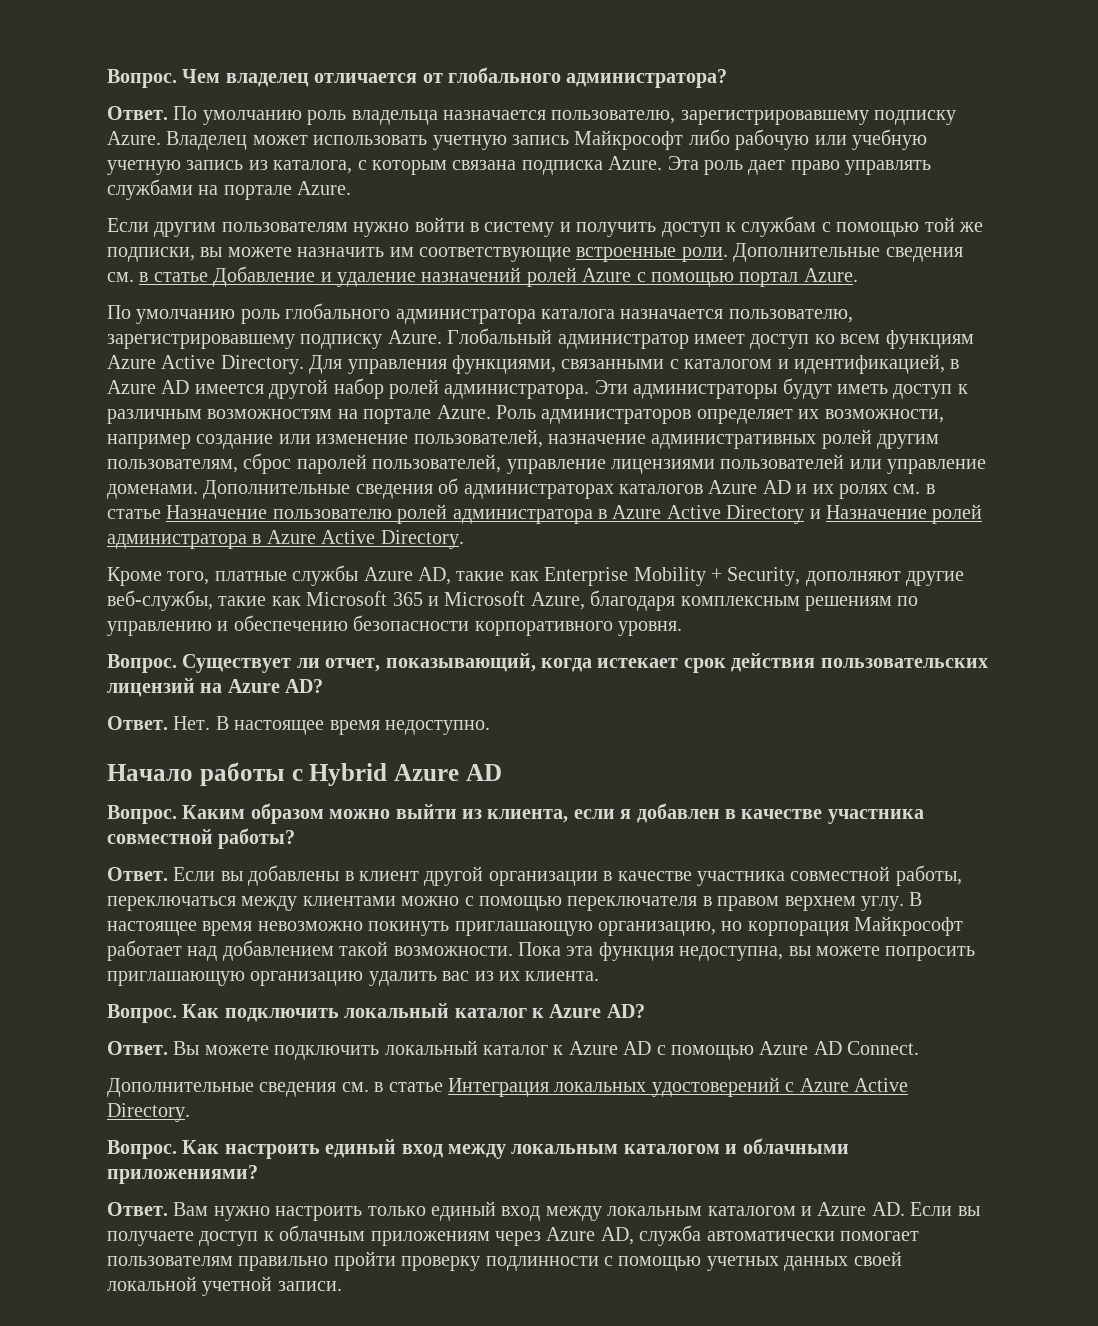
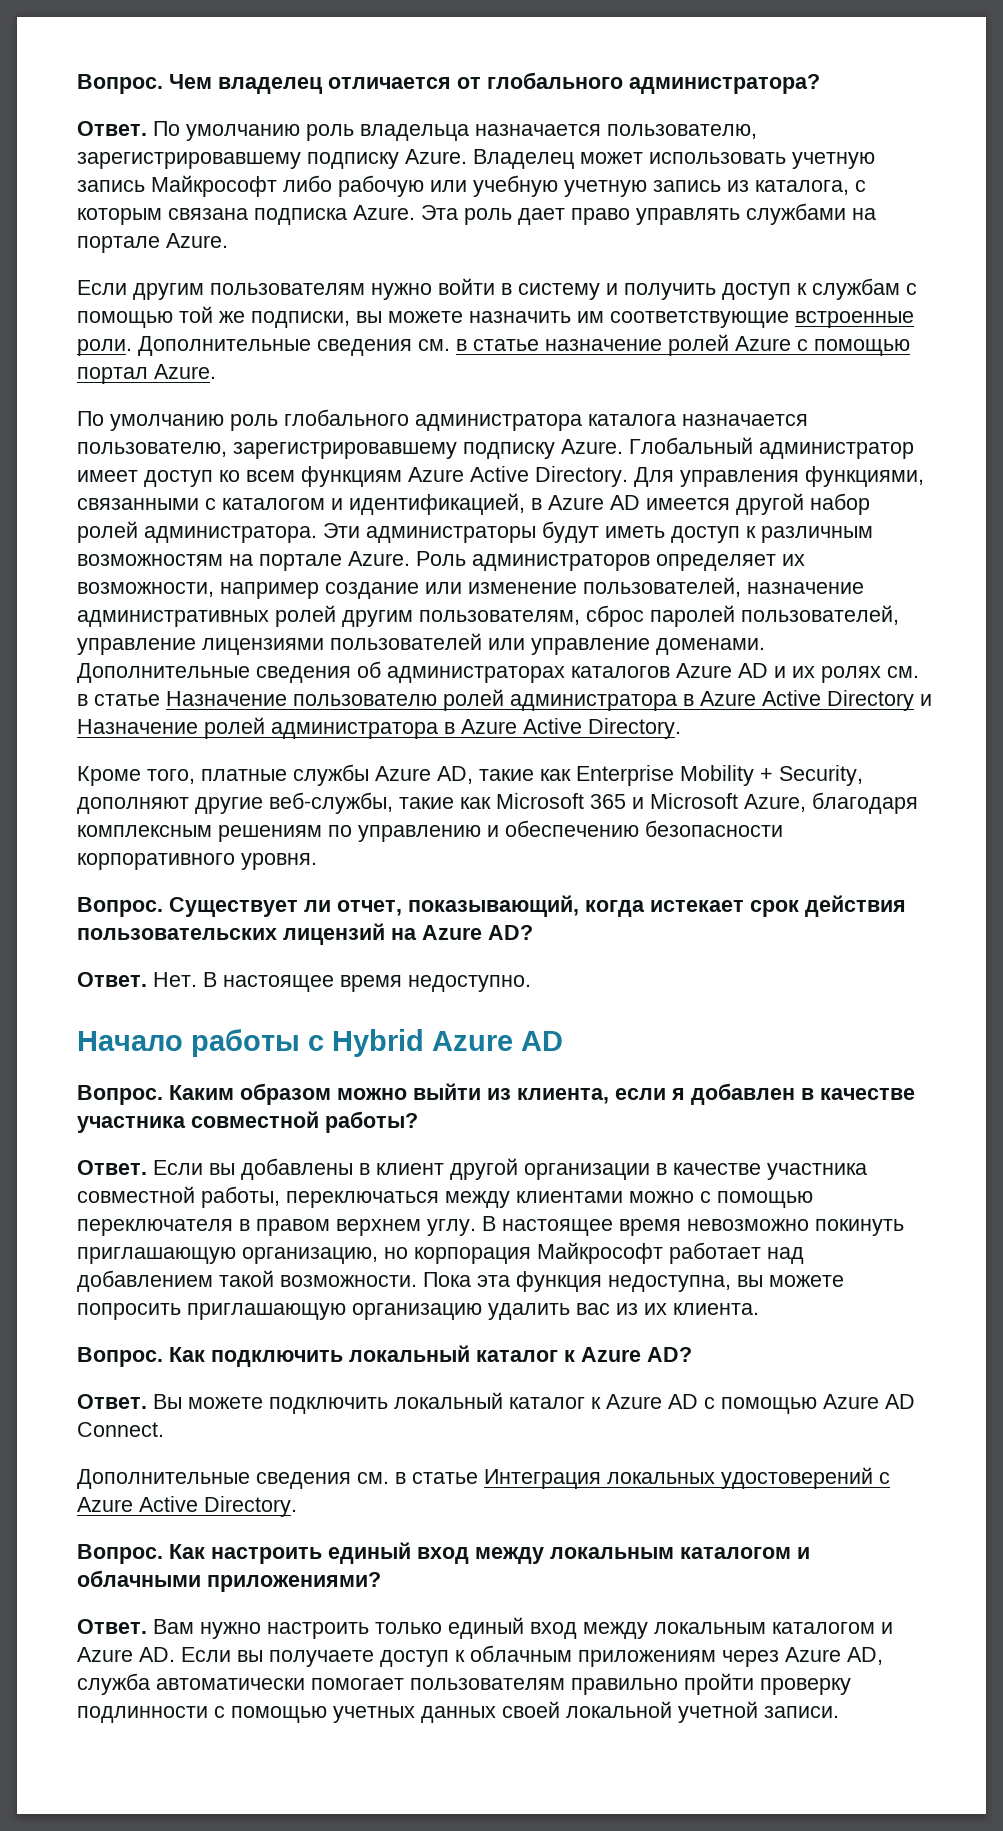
[213,266,522,287] Добавление и удаление назначений -> [545,339,662,351] назначение

